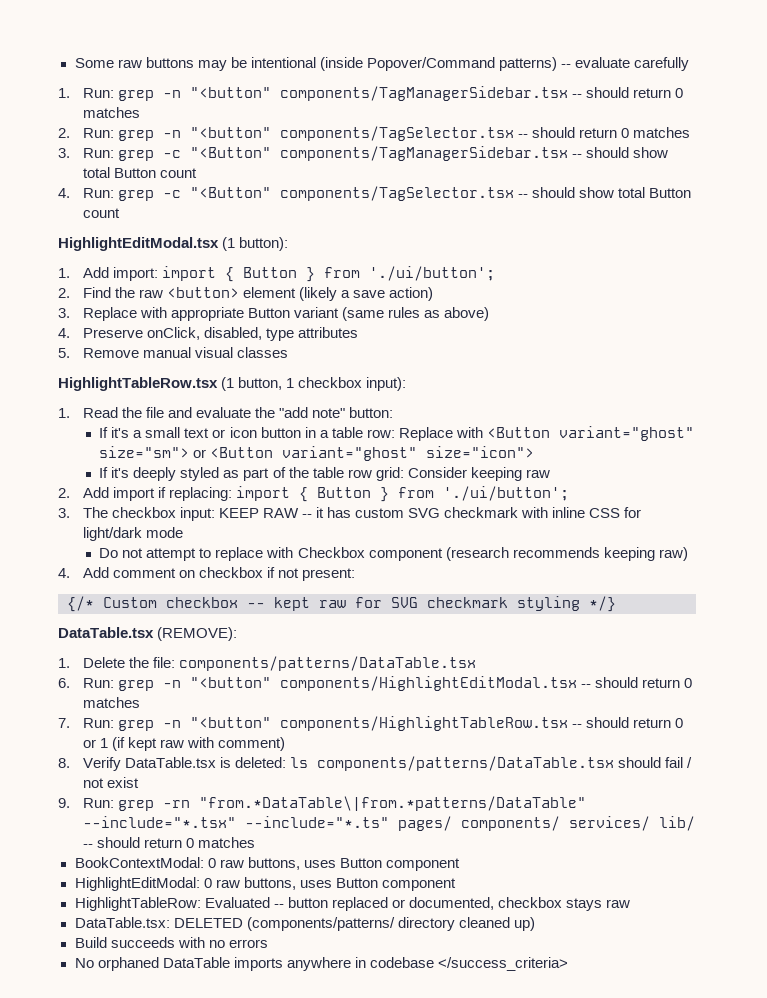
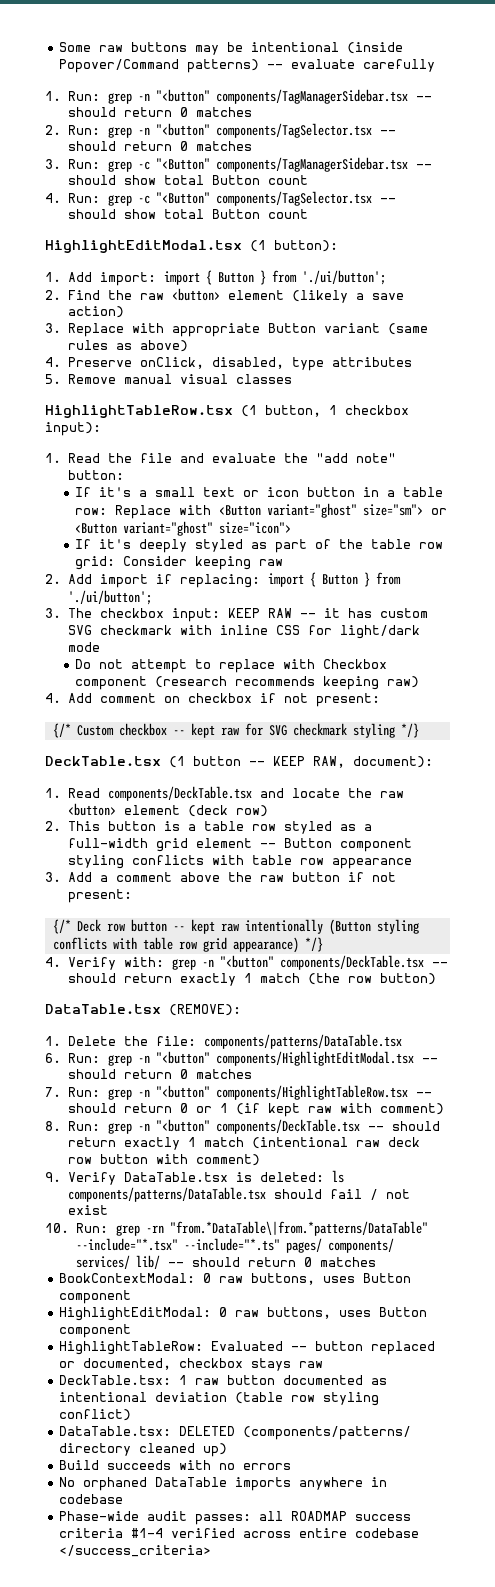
(616, 604) none -> [45,756,433,768] [45,786,404,801] [67,803,268,817] [45,821,372,834] [67,838,412,852] [67,855,412,869] [45,872,396,882] [67,889,132,903] [52,919,419,935] [52,937,323,953] [45,955,448,970] [67,973,436,986] // DeckTable.tsx (1 button -- KEEP RAW, document): // 1. Read components/DeckTable.tsx and locate the raw <button> element (deck row) // 2. This button is a table row styled as a full-width grid element -- Button component styling conflicts with table row appearance // 3. Add a comment above the raw button if not present: // {/* Deck row button -- kept raw intentionally (Button styling conflicts with table row grid appearance) */} // 4. Verify with: grep -n "<button" components/DeckTable.tsx -- should return exactly 1 match (the row button)
(70, 763) none -> [67,1119,440,1134] [67,1137,420,1150] [67,1154,260,1166] [45,1172,61,1182] Run: grep -n "<button" components/DeckTable.tsx -- should return exactly 1 match (intentional raw deck row button with comment) // 9.
[58,798,70,808] 9. -> [45,1223,69,1233] 10.
(630, 903) none -> [59,1375,388,1385] [59,1392,380,1406] [59,1409,132,1421] // DeckTable.tsx: 1 raw button documented as intentional deviation (table row styling conflict)
(434, 962) none -> [59,1511,412,1525] [59,1528,420,1538] // Phase-wide audit passes: all ROADMAP success criteria #1-4 verified across entire codebase

